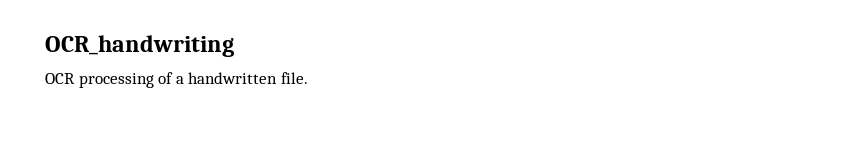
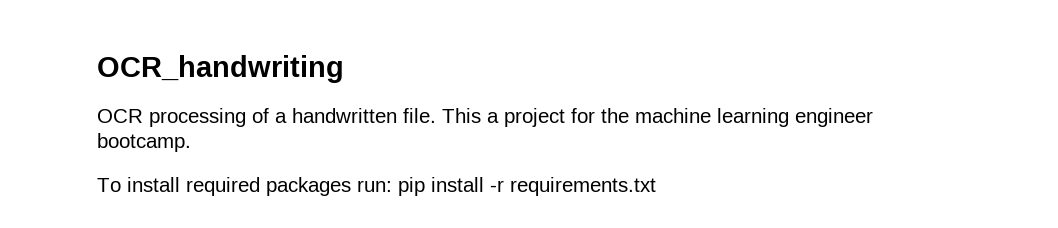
(308, 78) none -> [442,108,873,127] [97,133,191,152] [97,177,656,196] This a project for the machine learning engineer bootcamp. // To install required packages run: pip install -r requirements.txt

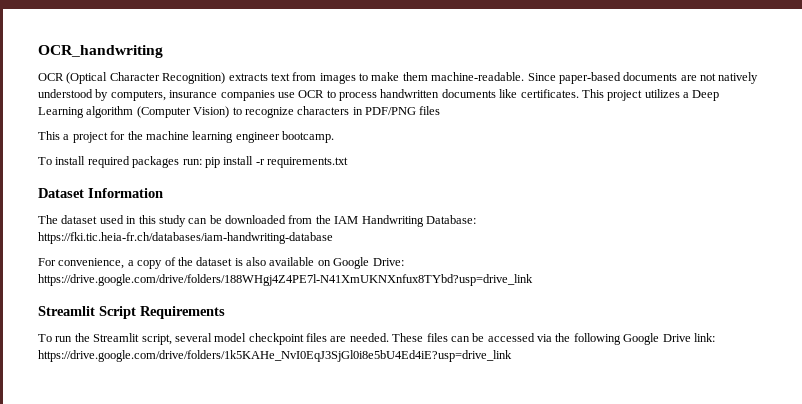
[149,108,436,127] processing of a handwritten file. -> [66,72,759,84] [38,89,720,101] [38,106,441,118] (Optical Character Recognition) extracts text from images to make them machine-readable. Since paper-based documents are not natively understood by computers, insurance companies use OCR to process handwritten documents like certificates. This project utilizes a Deep Learning algorithm (Computer Vision) to recognize characters in PDF/PNG files //
(656, 186) none -> [38,188,163,198] [38,215,476,227] [38,232,333,244] [38,257,404,269] [38,274,533,286] [38,306,225,319] [38,333,715,345] [38,350,512,362] // Dataset Information // The dataset used in this study can be downloaded from the IAM Handwriting Database: https://fki.tic.heia-fr.ch/databases/iam-handwriting-database // For convenience, a copy of the dataset is also available on Google Drive: https://drive.google.com/drive/folders/188WHgj4Z4PE7l-N41XmUKNXnfux8TYbd?usp=drive_link // Streamlit Script Requirements // To run the Streamlit script, several model checkpoint files are needed. These files can be accessed via the following Google Drive link: https://drive.google.com/drive/folders/1k5KAHe_NvI0EqJ3SjGl0i8e5bU4Ed4iE?usp=drive_link

